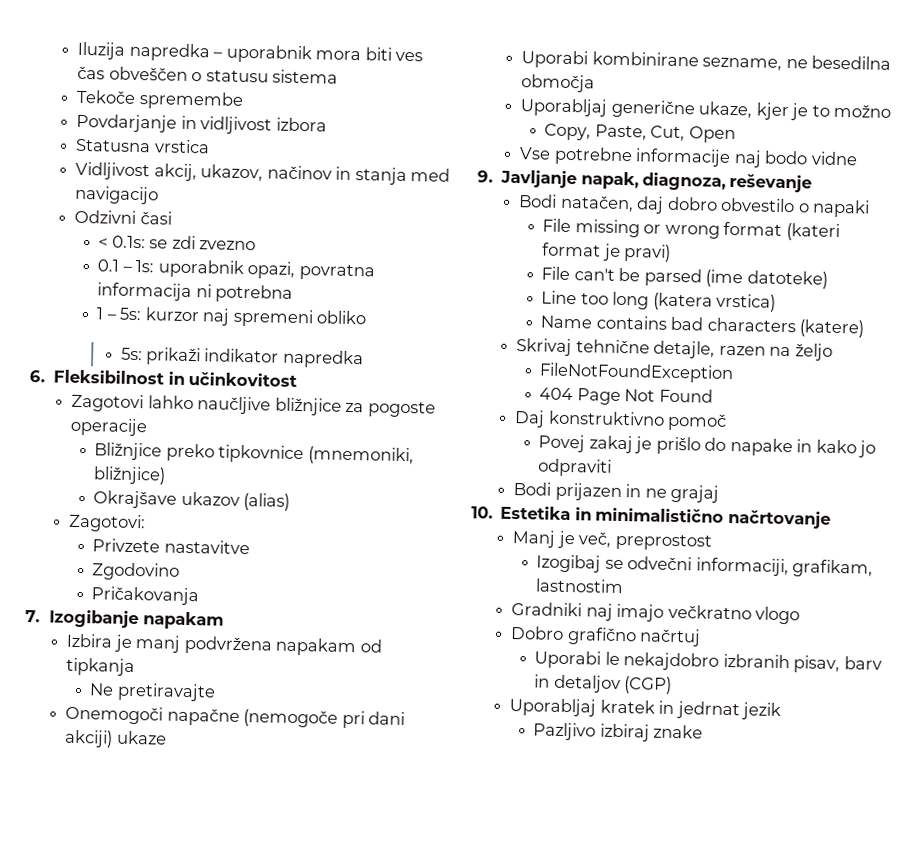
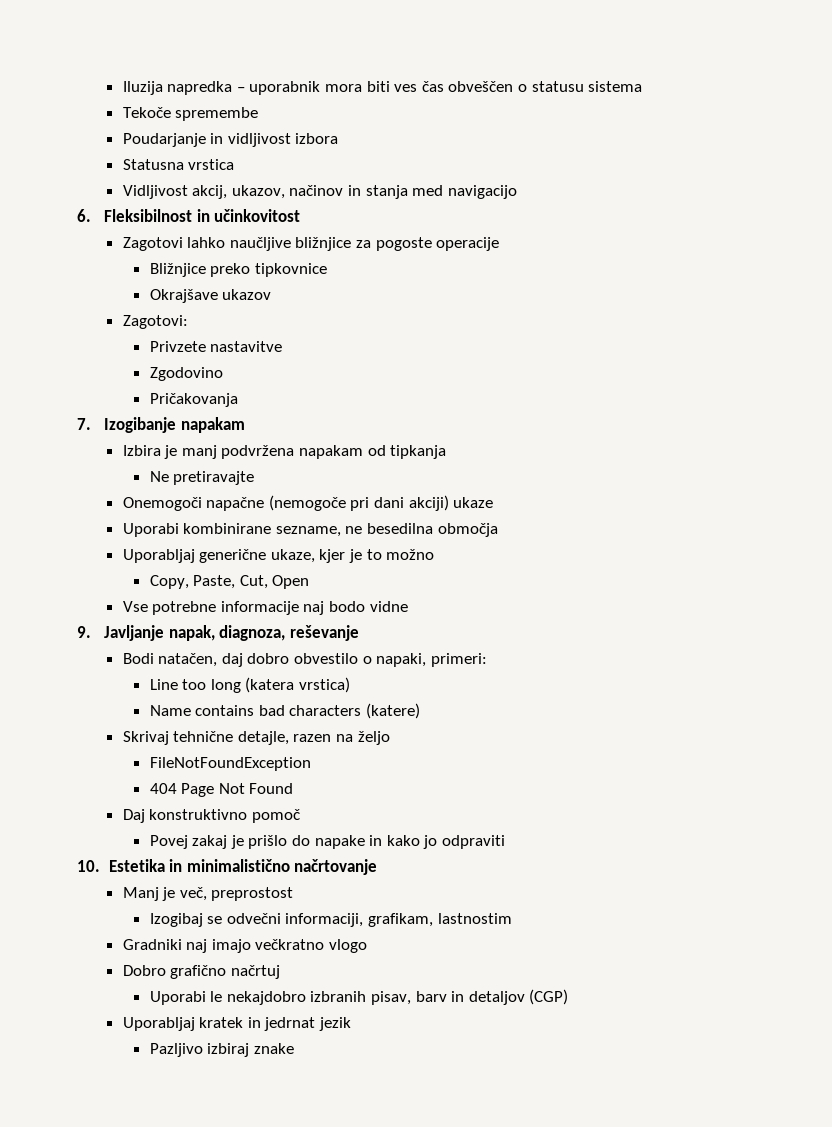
[76,113,178,133] Povdarjanje -> [122,133,206,147] Poudarjanje
[74,209,172,225] [98,235,257,251] [97,259,375,281] [97,282,294,303] [96,307,368,328] [120,347,364,369] // Odzivni časi // < 0.1s: se zdi zvezno // 0.1 – 1s: uporabnik opazi, povratna informacija ni potrebna // 1 – 5s: kurzor naj spremeni obliko // 5s: prikaži indikator napredka -> (517, 192) none
[307,446,414,466] [93,466,167,485] (mnemoniki, bližnjice) -> (327, 270) none
[243,493,291,511] (alias) -> (272, 294) none
[811,199,870,218] [542,218,840,242] [542,242,672,262] [541,266,828,289] napaki // File missing or wrong format (kateri format je pravi) // File can't be parsed (ime datoteke) -> [376,653,487,667] napaki, primeri:
[513,482,720,503] // Bodi prijazen in ne grajaj -> (506, 842) none

